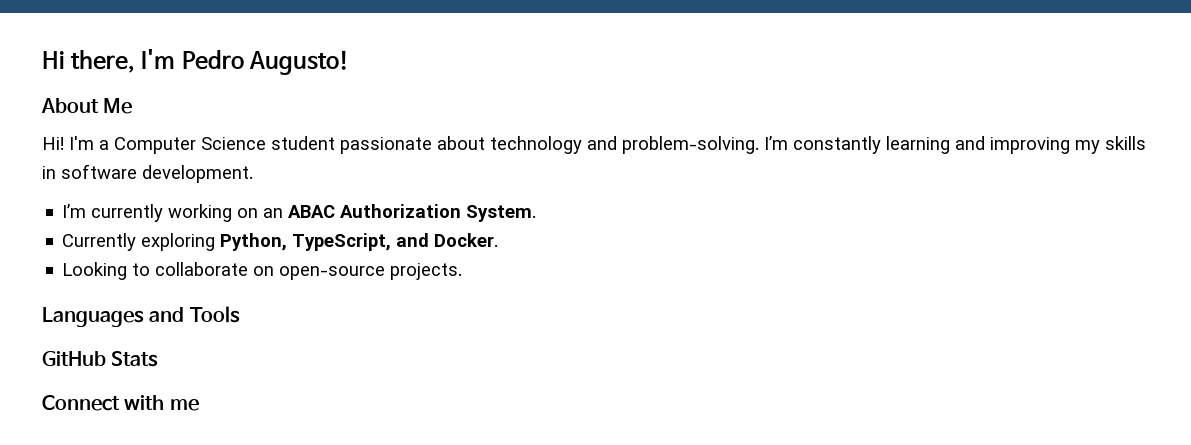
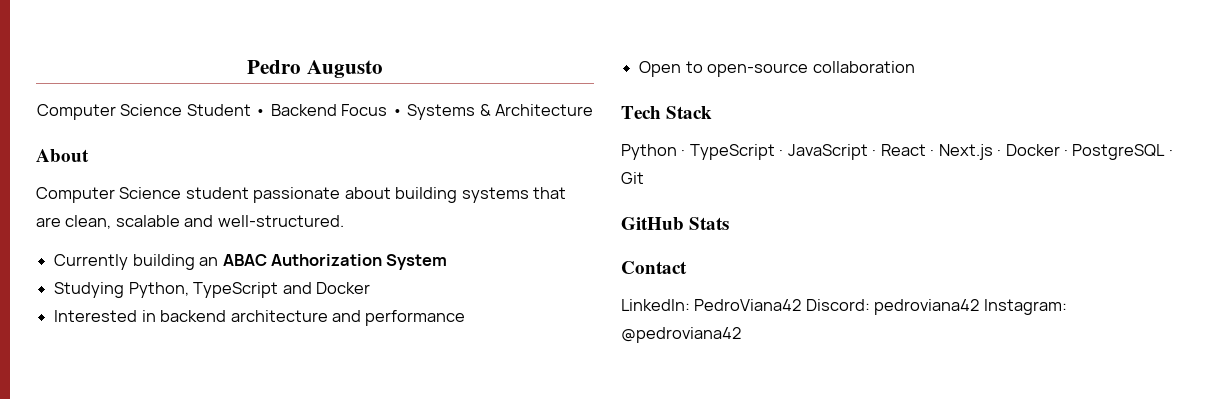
[42,49,349,75] [41,98,133,114] [42,136,109,150] Hi there, I'm Pedro Augusto! // About Me // Hi! I'm a -> [247,60,383,78] [36,104,594,120] [36,149,89,162] Pedro Augusto // Computer Science Student • Backend Focus • Systems & Architecture // About //
[490,136,1146,154] [42,164,253,183] [62,204,537,222] [62,233,499,251] [62,262,463,280] [42,306,241,327] [42,351,159,367] [42,395,199,411] technology and problem-solving. I’m constantly learning and improving my skills in software development. // I’m currently working on an ABAC Authorization System. // Currently exploring Python, TypeScript, and Docker. // Looking to collaborate on open-source projects. // Languages and Tools // GitHub Stats // Connect with me -> [395,187,567,203] [36,215,344,229] [54,254,448,270] [54,282,370,298] [54,310,466,326] [639,61,915,77] [621,106,713,119] [621,144,1173,160] [621,172,644,184] [621,217,730,230] [621,261,687,274] [621,299,1067,315] [621,327,741,343] building systems that are clean, scalable and well-structured. // Currently building an ABAC Authorization System // Studying Python, TypeScript and Docker // Interested in backend architecture and performance // Open to open-source collaboration // Tech Stack // Python · TypeScript · JavaScript · React · Next.js · Docker · PostgreSQL · Git // GitHub Stats // Contact // LinkedIn: PedroViana42 Discord: pedroviana42 Instagram: @pedroviana42

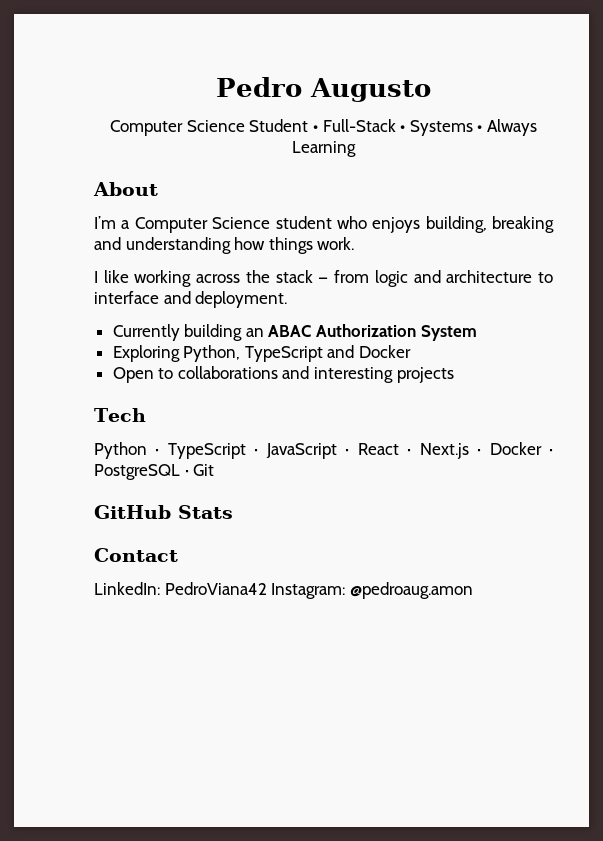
[270,104,594,120] Backend Focus • Systems & Architecture -> [322,119,537,136] [292,141,356,157] Full-Stack • Systems • Always Learning
(89, 155) none -> [94,216,131,229] I’m a
[253,187,567,203] [36,215,344,229] passionate about building systems that are clean, scalable and well-structured. -> [336,216,554,233] [94,237,355,254] [94,270,553,287] [94,291,288,308] who enjoys building, breaking and understanding how things work. // I like working across the stack — from logic and architecture to interface and deployment.
[54,282,125,298] Studying -> [112,345,180,362] Exploring
[54,310,466,326] [639,61,915,77] Interested in backend architecture and performance // Open to open-source collaboration -> [112,366,454,383] Open to collaborations and interesting projects
[666,106,713,119] Stack -> (146, 415) none
[805,299,1067,315] [621,327,741,343] Discord: pedroviana42 Instagram: @pedroviana42 -> [271,582,473,599] Instagram: @pedroaug.amon

